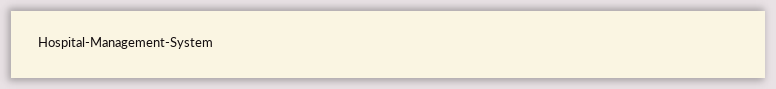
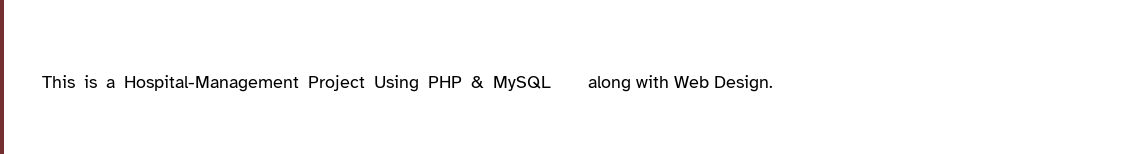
[38,37,213,49] Hospital-Management-System -> [42,75,773,92] This is a Hospital-Management Project Using PHP & MySQL along with Web Design.

